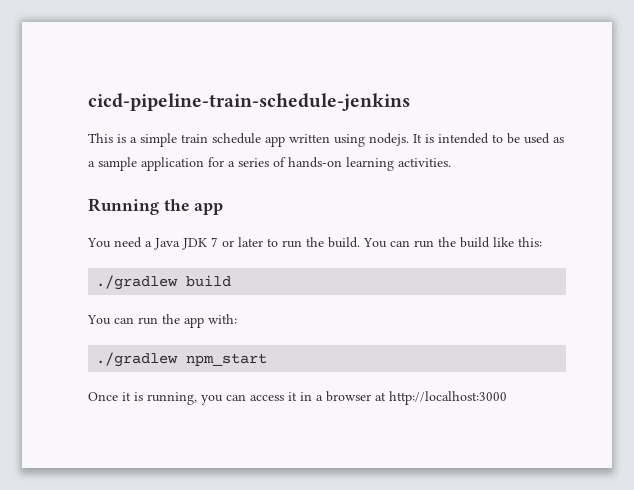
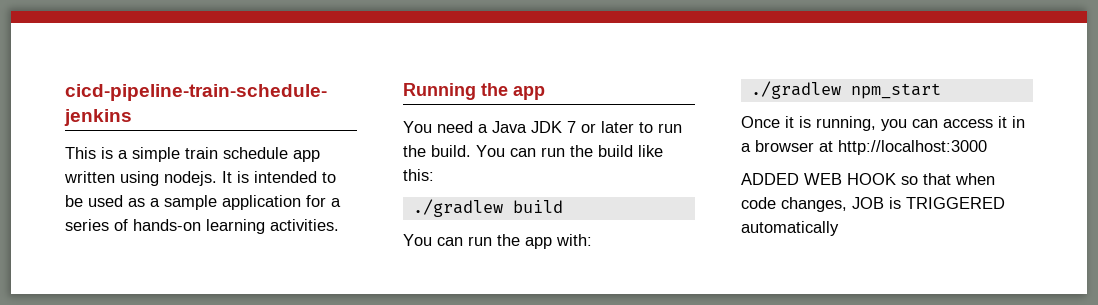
(507, 398) none -> [741,173,995,185] [741,197,1005,212] [741,221,839,236] // ADDED WEB HOOK so that when code changes, JOB is TRIGGERED automatically

